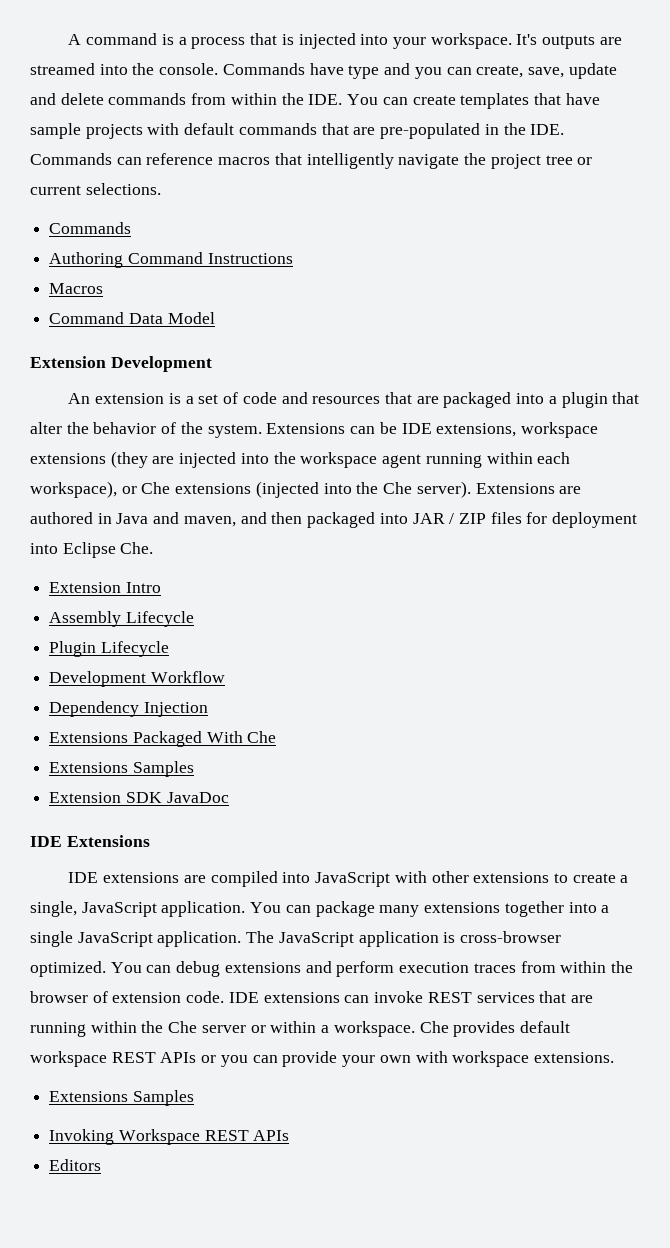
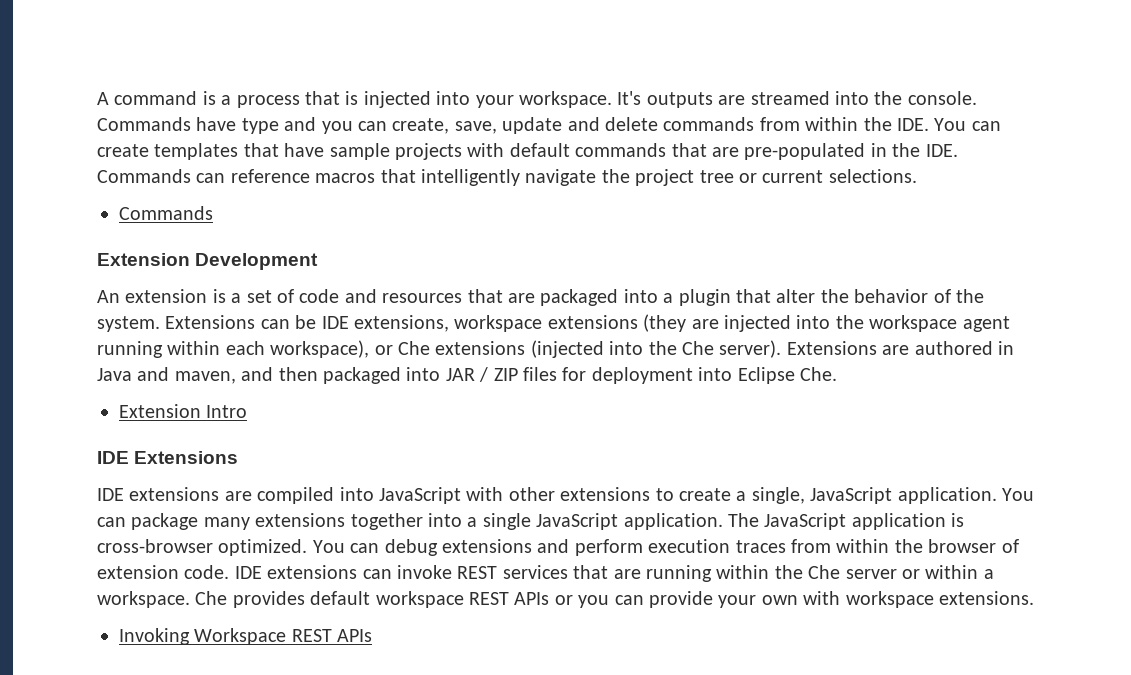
[49,252,293,268] [49,283,104,294] [49,312,215,324] // Authoring Command Instructions // Macros // Command Data Model -> (213, 213) none
[49,611,194,627] [49,641,169,657] [49,671,225,687] [49,701,208,717] [49,731,277,747] [49,761,194,777] [49,792,229,803] // Assembly Lifecycle // Plugin Lifecycle // Development Workflow // Dependency Injection // Extensions Packaged With Che // Extensions Samples // Extension SDK JavaDoc -> (248, 411) none
[49,1090,194,1106] // Extensions Samples -> (1034, 598) none
[49,1159,102,1171] // Editors -> (373, 635) none

